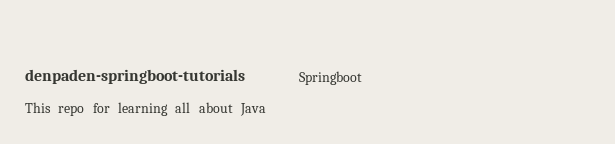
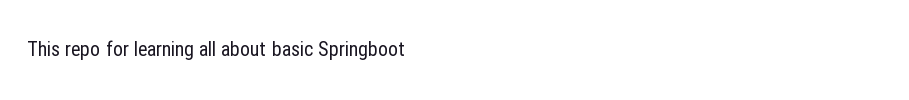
[25,69,245,84] denpaden-springboot-tutorials // -> (27, 48) none
[240,103,266,116] Java -> [271,41,313,56] basic

